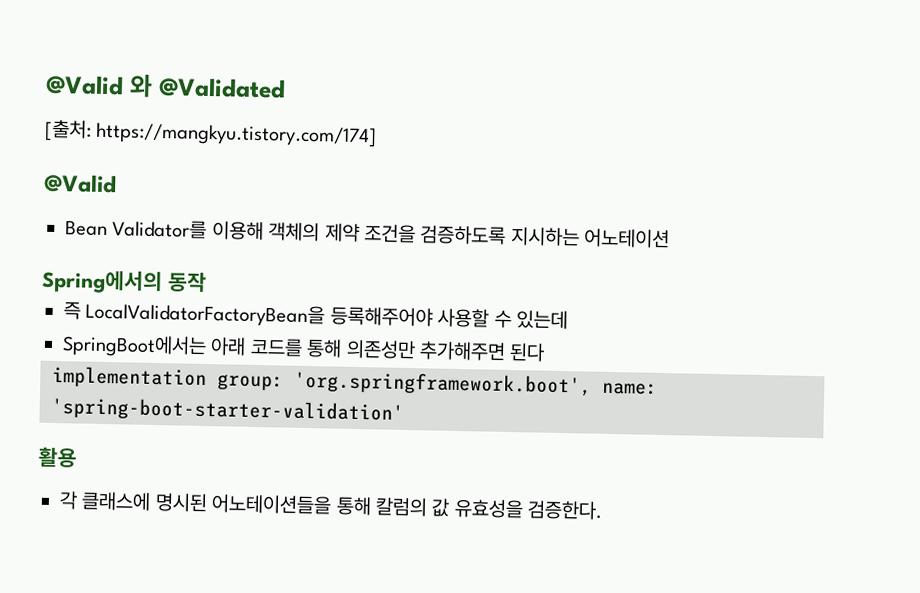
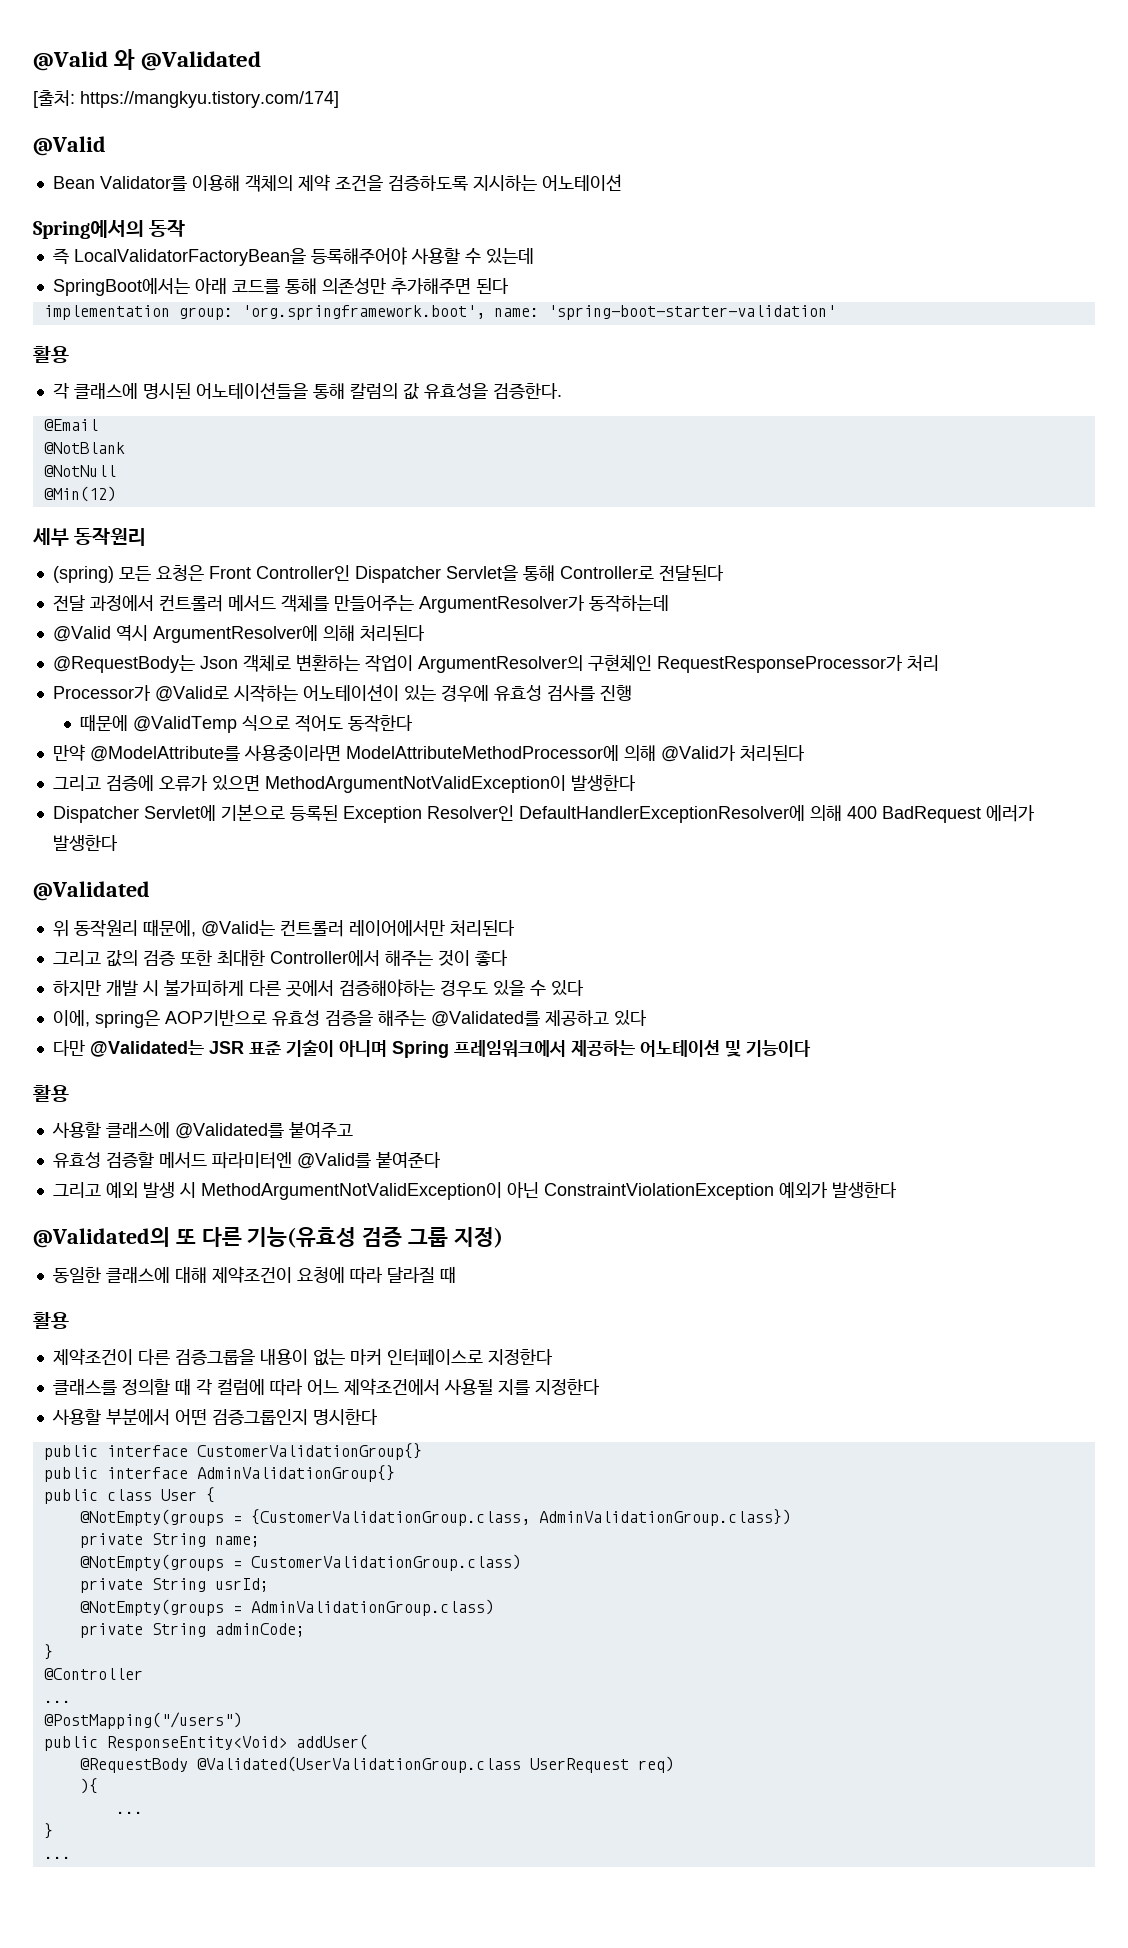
(603, 510) none -> [43,419,98,431] [43,442,125,454] [43,465,116,477] [43,486,116,502] [33,527,147,546] [52,565,724,583] [52,594,669,613] [52,625,425,643] [52,654,939,673] [52,684,632,702] [79,714,413,733] [52,744,805,762] [52,775,636,793] [52,804,1035,823] [52,835,118,851] [33,881,150,901] [52,919,515,937] [52,950,508,967] [52,979,584,997] [52,1010,647,1028] [52,1040,811,1058] [33,1085,69,1102] [51,1122,353,1139] [52,1152,441,1169] [52,1182,897,1200] [33,1226,503,1248] [52,1266,456,1284] [33,1312,69,1329] [52,1348,553,1366] [52,1378,600,1396] [51,1408,378,1425] [43,1443,422,1460] [43,1465,395,1482] [43,1487,215,1504] [79,1509,791,1526] [79,1533,260,1548] [79,1554,521,1571] [79,1578,269,1593] [79,1599,494,1616] [79,1623,305,1638] [43,1644,53,1660] [43,1668,143,1680] [43,1700,71,1703] [43,1712,242,1729] [43,1734,368,1751] [79,1756,674,1773] [79,1778,98,1794] [115,1811,143,1814] [43,1823,53,1839] [43,1856,71,1859] // @Email // @NotBlank // @NotNull // @Min(12) // 세부 동작원리 // (spring) 모든 요청은 Front Controller인 Dispatcher Servlet을 통해 Controller로 전달된다 // 전달 과정에서 컨트롤러 메서드 객체를 만들어주는 ArgumentResolver가 동작하는데 // @Valid 역시 ArgumentResolver에 의해 처리된다 // @RequestBody는 Json 객체로 변환하는 작업이 ArgumentResolver의 구현체인 RequestResponseProcessor가 처리 // Processor가 @Valid로 시작하는 어노테이션이 있는 경우에 유효성 검사를 진행 // 때문에 @ValidTemp 식으로 적어도 동작한다 // 만약 @ModelAttribute를 사용중이라면 ModelAttributeMethodProcessor에 의해 @Valid가 처리된다 // 그리고 검증에 오류가 있으면 MethodArgumentNotValidException이 발생한다 // Dispatcher Servlet에 기본으로 등록된 Exception Resolver인 DefaultHandlerExceptionResolver에 의해 400 BadRequest 에러가 발생한다 // @Validated // 위 동작원리 때문에, @Valid는 컨트롤러 레이어에서만 처리된다 // 그리고 값의 검증 또한 최대한 Controller에서 해주는 것이 좋다 // 하지만 개발 시 불가피하게 다른 곳에서 검증해야하는 경우도 있을 수 있다 // 이에, spring은 AOP기반으로 유효성 검증을 해주는 @Validated를 제공하고 있다 // 다만 @Validated는 JSR 표준 기술이 아니며 Spring 프레임워크에서 제공하는 어노테이션 및 기능이다 // 활용 // 사용할 클래스에 @Validated를 붙여주고 // 유효성 검증할 메서드 파라미터엔 @Valid를 붙여준다 // 그리고 예외 발생 시 MethodArgumentNotValidException이 아닌 ConstraintViolationException 예외가 발생한다 // @Validated의 또 다른 기능(유효성 검증 그룹 지정) // 동일한 클래스에 대해 제약조건이 요청에 따라 달라질 때 // 활용 // 제약조건이 다른 검증그룹을 내용이 없는 마커 인터페이스로 지정한다 // 클래스를 정의할 때 각 컬럼에 따라 어느 제약조건에서 사용될 지를 지정한다 // 사용할 부분에서 어떤 검증그룹인지 명시한다 // public interface CustomerValidationGroup{} // public interface AdminValidationGroup{} // public class User { // @NotEmpty(groups = {CustomerValidationGroup.class, AdminValidationGroup.class}) // private String name; // @NotEmpty(groups = CustomerValidationGroup.class) // private String usrId; // @NotEmpty(groups = AdminValidationGroup.class) // private String adminCode; // } // @Controller // ... // @PostMapping("/users") // public ResponseEntity<Void> addUser( // @RequestBody @Validated(UserValidationGroup.class UserRequest req) // ){ // ... // } // ...

